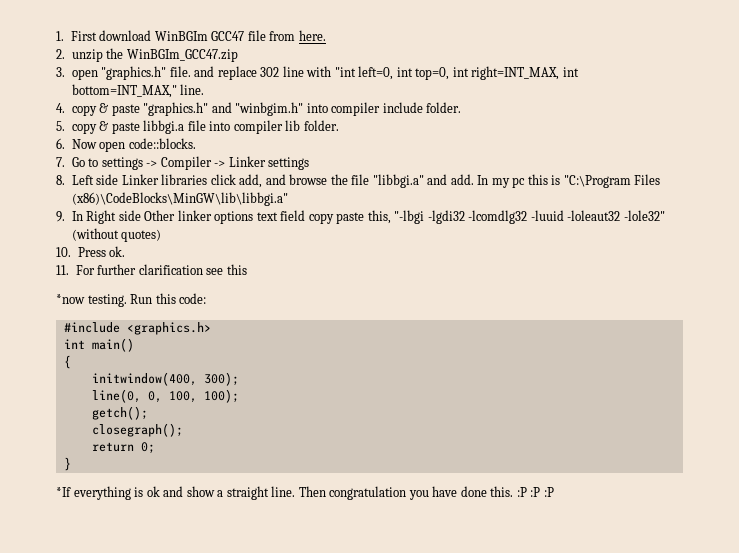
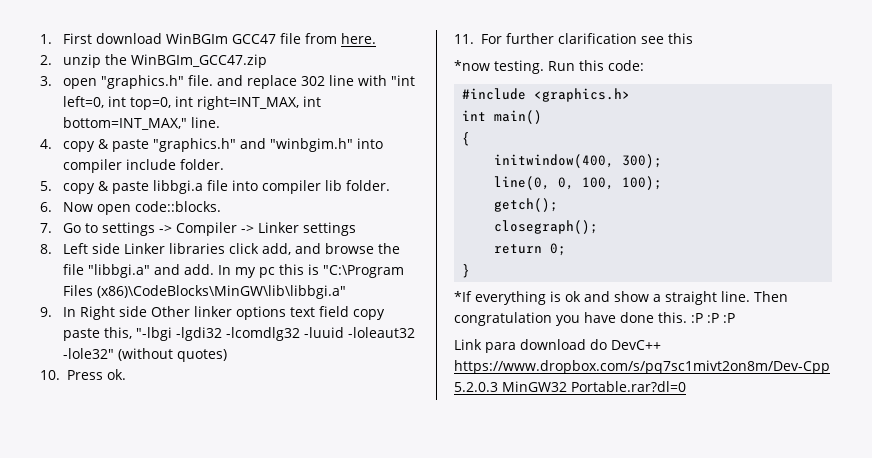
(554, 492) none -> [454,339,661,353] [454,360,830,374] [454,381,686,392] // Link para download do DevC++ https://www.dropbox.com/s/pq7sc1mivt2on8m/Dev-Cpp 5.2.0.3 MinGW32 Portable.rar?dl=0

